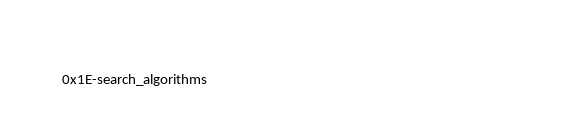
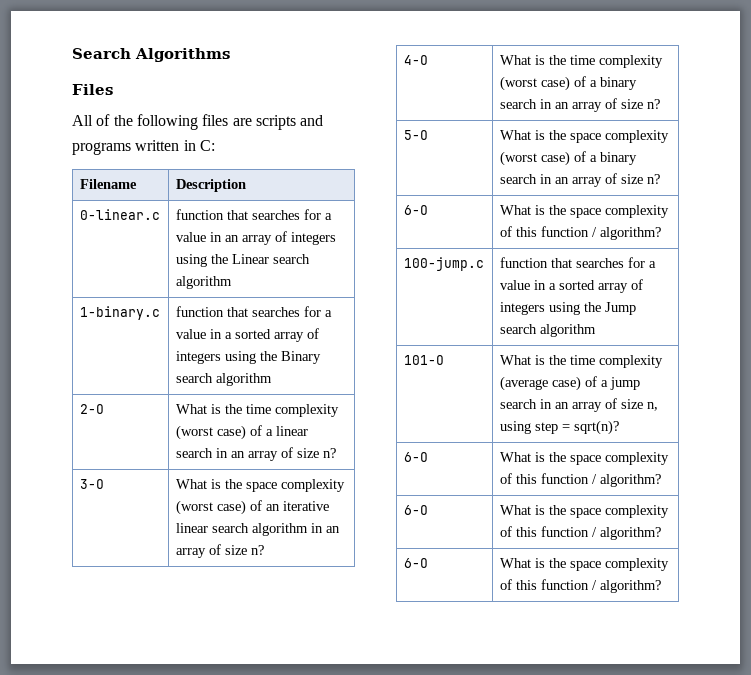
[62,74,207,86] 0x1E-search_algorithms -> [72,48,230,62] [72,84,113,95] [72,114,324,130] [72,140,215,155] [79,179,137,189] [175,179,246,192] [79,209,160,220] [175,209,332,220] [175,231,336,245] [175,254,310,267] [175,276,232,289] [79,306,160,320] [175,306,332,317] [175,328,319,342] [175,351,321,364] [175,373,272,386] [79,404,104,414] [175,404,339,417] [175,425,308,440] [175,447,336,461] [79,479,104,489] [175,479,345,492] [175,500,329,515] [175,523,340,536] [175,544,264,558] [403,55,428,65] [499,55,663,68] [499,76,637,91] [499,98,660,112] [403,130,428,140] [499,130,669,143] [499,151,637,166] [499,173,660,187] [403,205,428,215] [499,205,669,218] [499,226,661,240] [403,257,484,271] [499,257,656,268] [499,279,643,293] [499,302,636,315] [499,324,596,337] [403,355,444,365] [499,355,663,368] [499,376,640,391] [499,398,658,412] [499,420,619,435] [403,452,428,462] [499,452,669,465] [499,473,661,487] [403,505,428,515] [499,505,669,518] [499,526,661,540] [403,558,428,568] [499,558,669,571] [499,579,661,593] Search Algorithms // Files // All of the following files are scripts and programs written in C: // Filename | Description // 0-linear.c | function that searches for a value in an array of integers using the Linear search algorithm // 1-binary.c | function that searches for a value in a sorted array of integers using the Binary search algorithm // 2-O | What is the time complexity (worst case) of a linear search in an array of size n? // 3-O | What is the space complexity (worst case) of an iterative linear search algorithm in an array of size n? // 4-O | What is the time complexity (worst case) of a binary search in an array of size n? // 5-O | What is the space complexity (worst case) of a binary search in an array of size n? // 6-O | What is the space complexity of this function / algorithm? // 100-jump.c | function that searches for a value in a sorted array of integers using the Jump search algorithm // 101-O | What is the time complexity (average case) of a jump search in an array of size n, using step = sqrt(n)? // 6-O | What is the space complexity of this function / algorithm? // 6-O | What is the space complexity of this function / algorithm? // 6-O | What is the space complexity of this function / algorithm?

